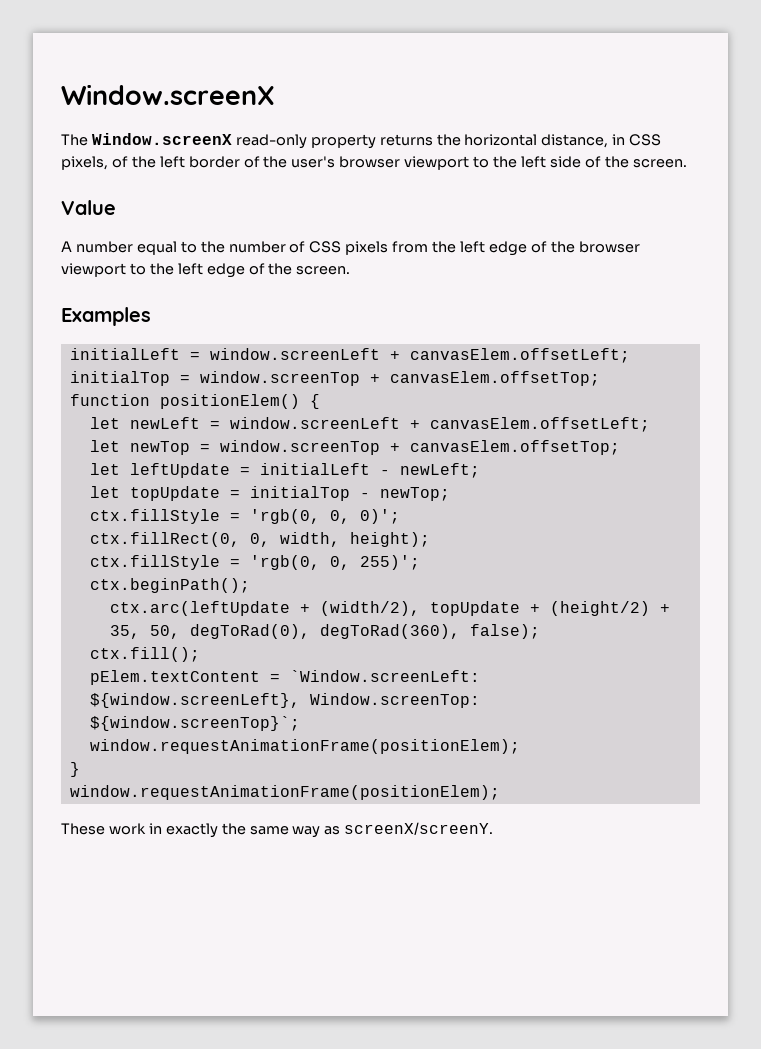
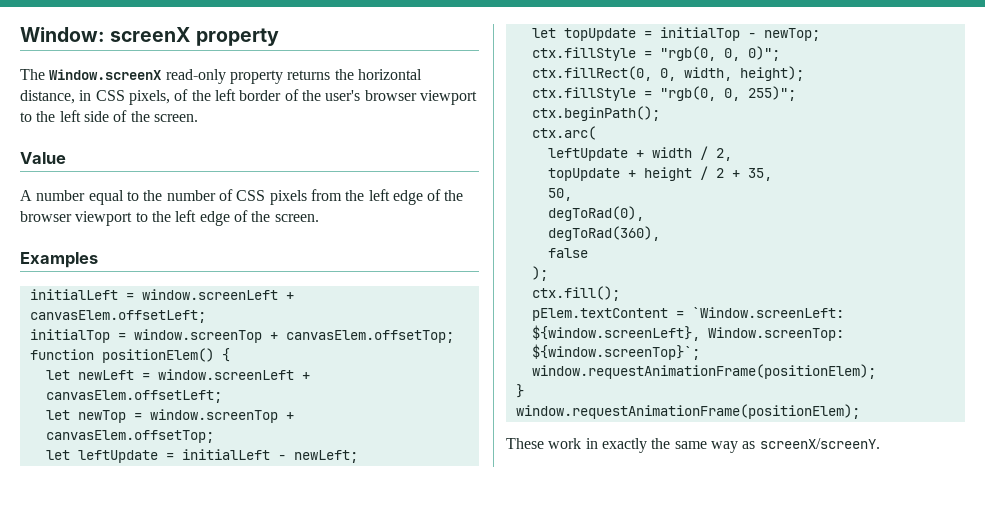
[61,84,275,105] Window.screenX -> [20,27,279,46] Window: screenX property
[249,509,400,524] 'rgb(0, 0, 0)'; -> [659,46,780,61] "rgb(0, 0, 0)";
[249,555,420,570] [89,578,250,593] [109,601,650,616] 'rgb(0, 0, 255)'; // ctx.beginPath(); // ctx.arc(leftUpdate + (width/2), topUpdate + (height/2) -> [659,86,796,101] [531,106,660,121] [531,126,596,140] [547,146,732,161] [547,166,724,181] "rgb(0, 0, 255)"; // ctx.beginPath(); // ctx.arc( // leftUpdate + width / 2, // topUpdate + height / 2
(140, 632) none -> (772, 174) //
(180, 632) none -> (572, 194) //
(310, 631) none -> (644, 213) //
[469,624,540,639] false); -> [547,248,588,258] [531,266,548,281] // false // );

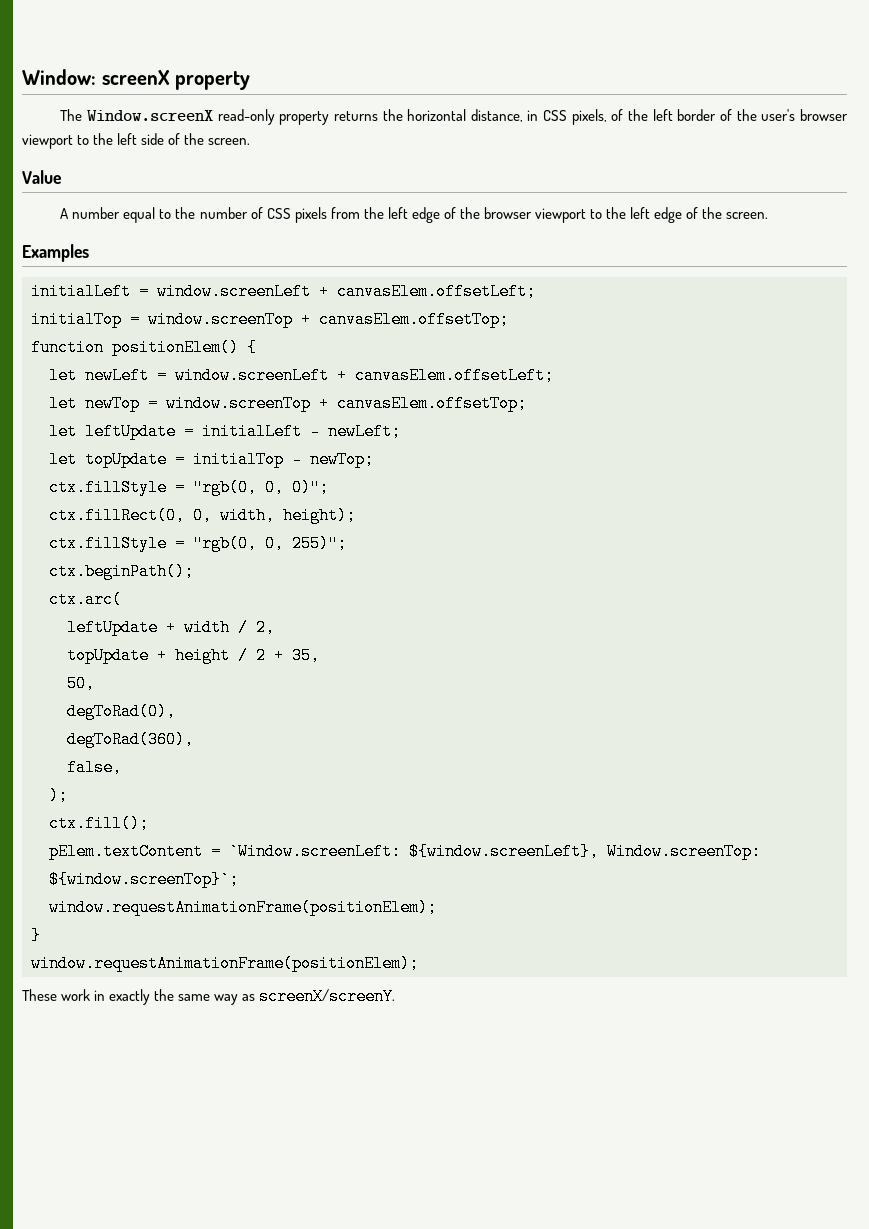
[547,248,588,258] false -> [67,759,122,776] false,

